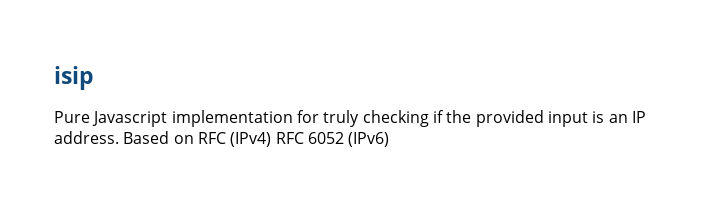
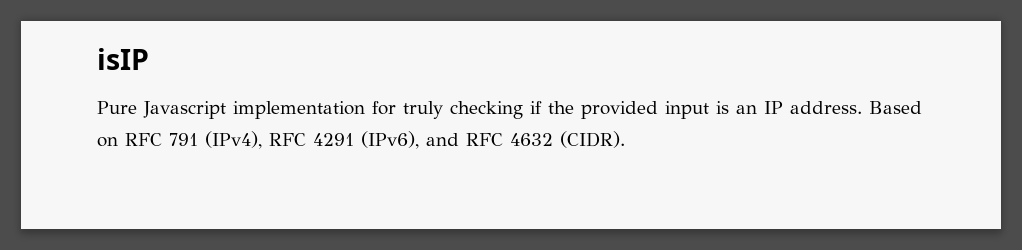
[54,66,94,90] isip -> [97,48,149,70] isIP
[230,132,390,147] (IPv4) RFC 6052 (IPv6) -> [169,131,625,149] 791 (IPv4), RFC 4291 (IPv6), and RFC 4632 (CIDR).

